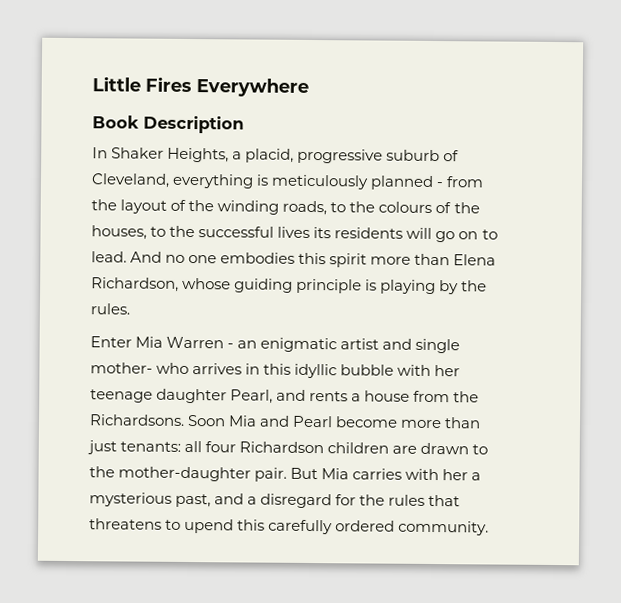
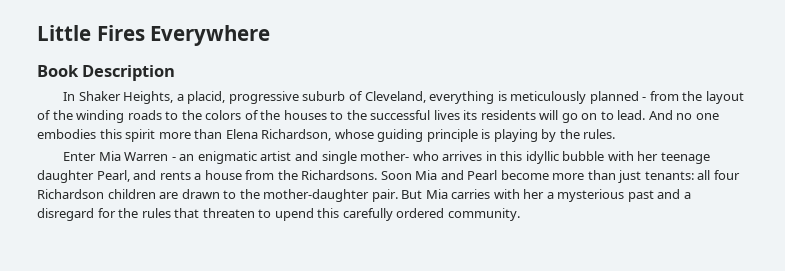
[282,200,480,216] [91,225,147,240] roads, to the colours of the houses, -> [127,110,327,120] roads to the colors of the houses
[175,493,212,508] past, -> [627,190,654,202] past
[89,518,162,530] threatens -> [202,208,255,218] threaten

